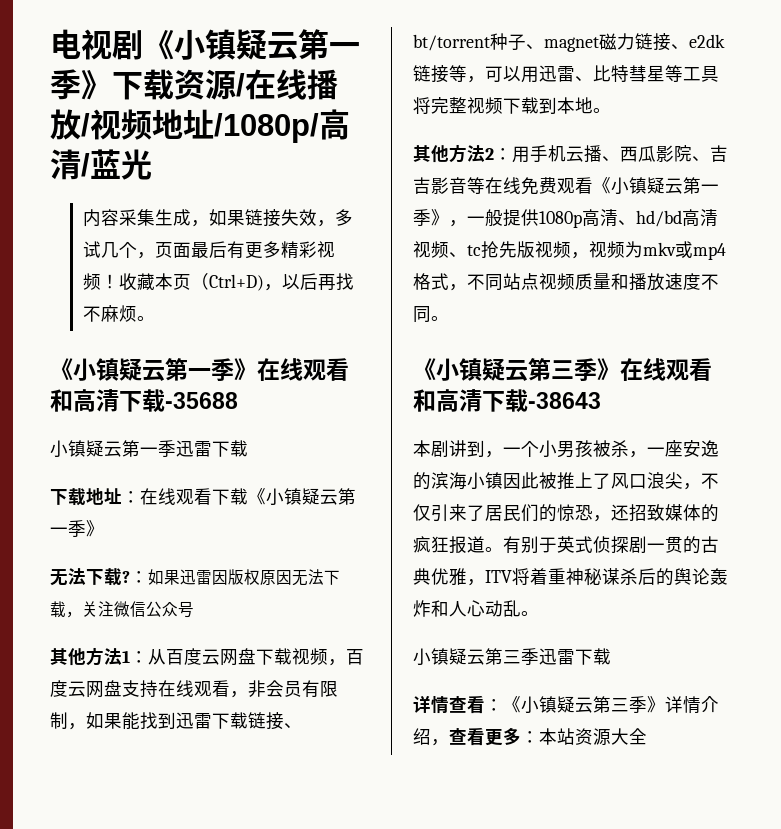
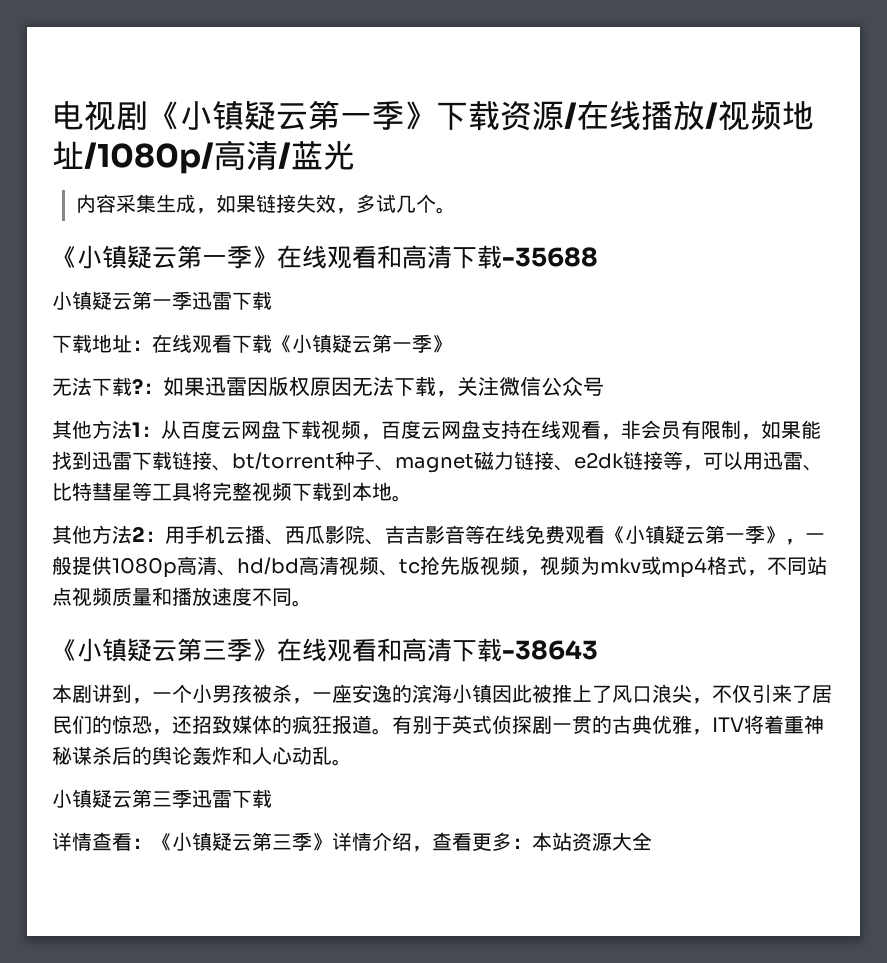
[136,241,335,259] [82,273,354,291] [82,305,137,322] ，页面最后有更多精彩视频！收藏本页（Ctrl+D)，以后再找不麻烦 -> (436, 203) none

